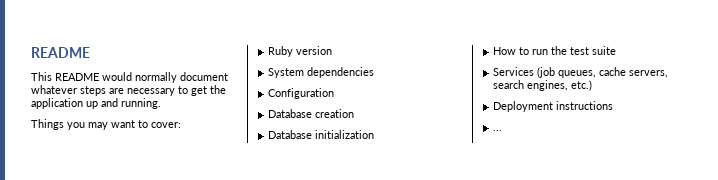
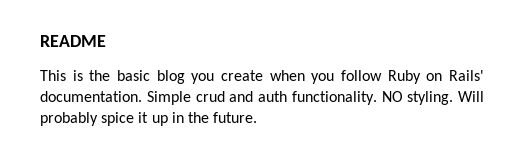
[55,72,228,83] [31,85,226,96] [31,98,161,109] [31,119,181,130] [268,46,333,57] [268,67,375,78] [268,88,335,99] [268,109,355,118] [268,130,375,139] [493,46,617,55] [493,67,669,78] [493,80,593,91] [493,101,614,112] [493,130,503,131] README would normally document whatever steps are necessary to get the application up and running. // Things you may want to cover: // Ruby version // System dependencies // Configuration // Database creation // Database initialization // How to run the test suite // Services (job queues, cache servers, search engines, etc.) // Deployment instructions // ... -> [72,70,485,84] [40,91,484,105] [40,112,258,126] is the basic blog you create when you follow Ruby on Rails' documentation. Simple crud and auth functionality. NO styling. Will probably spice it up in the future.

